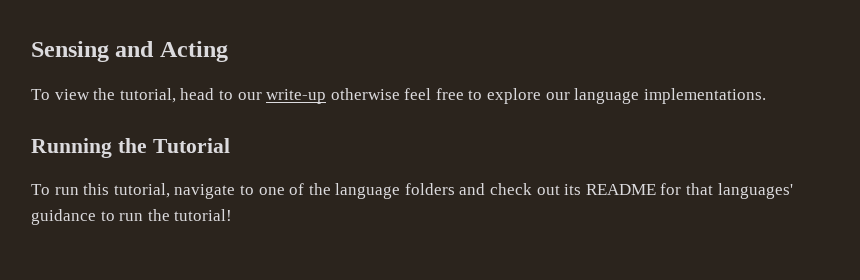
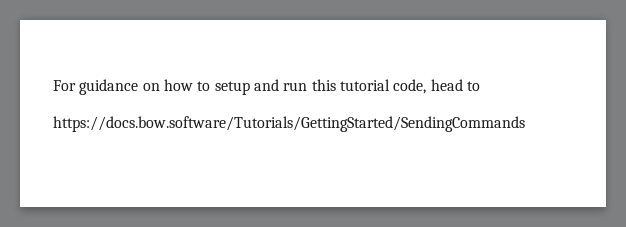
[31,41,228,62] [31,88,766,104] [31,138,230,158] [31,183,793,199] [31,209,233,225] Sensing and Acting // To view the tutorial, head to our write-up otherwise feel free to explore our language implementations. // Running the Tutorial // To run this tutorial, navigate to one of the language folders and check out its README for that languages' guidance to run the tutorial! -> [53,79,480,95] [53,116,525,132] For guidance on how to setup and run this tutorial code, head to // https://docs.bow.software/Tutorials/GettingStarted/SendingCommands

